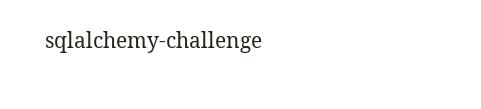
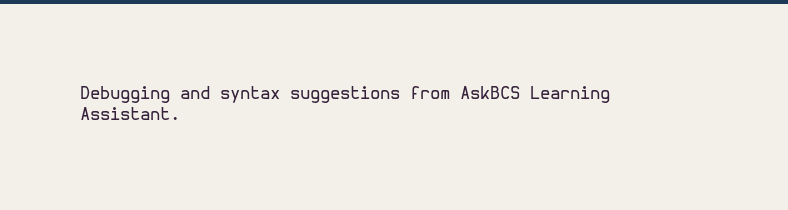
[45,31,262,53] sqlalchemy-challenge -> [80,86,610,103] [80,107,180,120] Debugging and syntax suggestions from AskBCS Learning Assistant.

